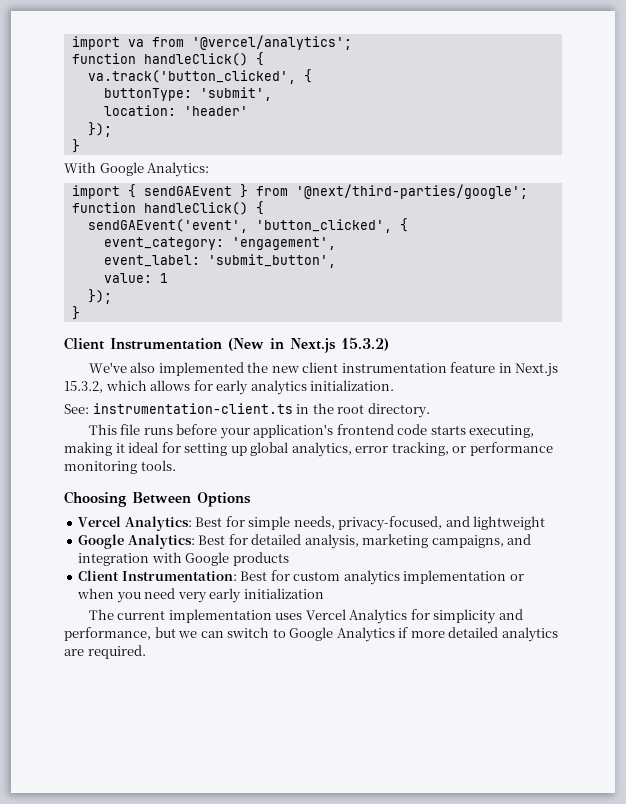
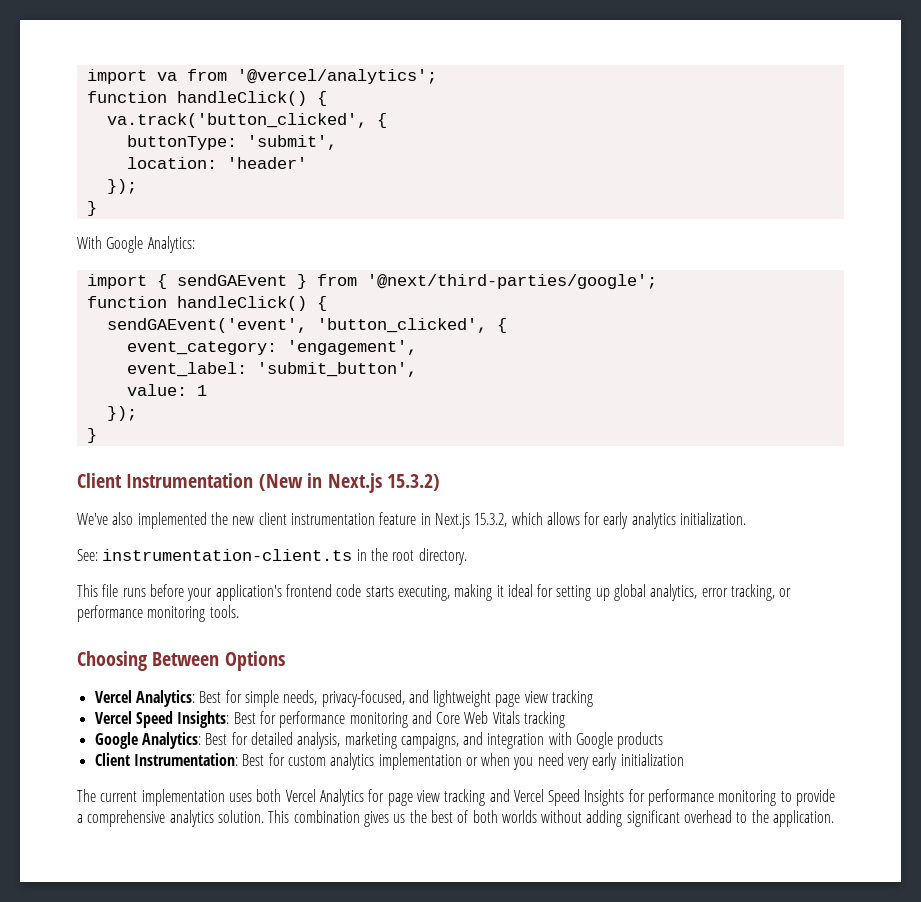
(546, 523) none -> [495,690,594,707] [94,711,566,728] page view tracking // Vercel Speed Insights: Best for performance monitoring and Core Web Vitals tracking
(303, 616) none -> [256,789,282,802] both
[433,609,523,624] [64,627,558,642] [64,645,146,659] simplicity and performance, but we can switch to Google Analytics if more detailed analytics are required. -> [387,789,836,806] [77,810,835,827] page view tracking and Vercel Speed Insights for performance monitoring to provide a comprehensive analytics solution. This combination gives us the best of both worlds without adding significant overhead to the application.

